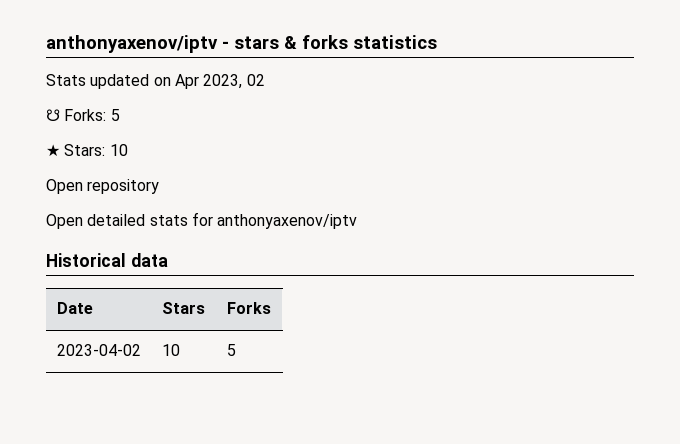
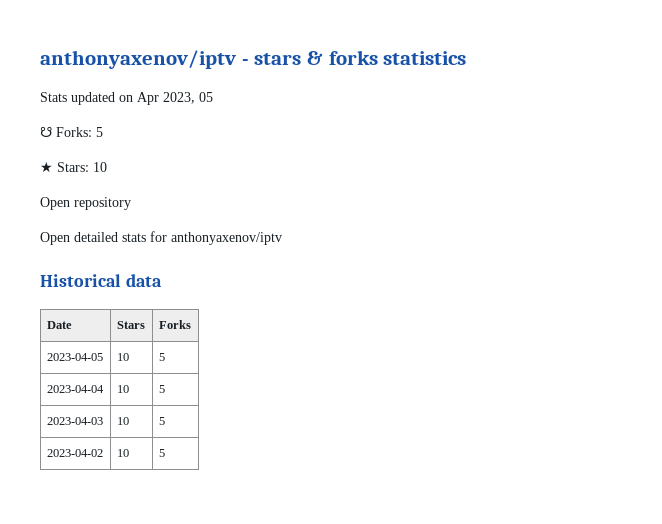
[246,74,265,86] 02 -> [199,92,213,102] 05
(271, 308) none -> [46,353,103,361] [116,353,129,361] [158,353,165,361] [46,385,104,393] [116,385,129,393] [158,385,165,393] [46,417,103,425] [116,417,129,425] [158,417,165,425] // 2023-04-05 | 10 | 5 // 2023-04-04 | 10 | 5 // 2023-04-03 | 10 | 5

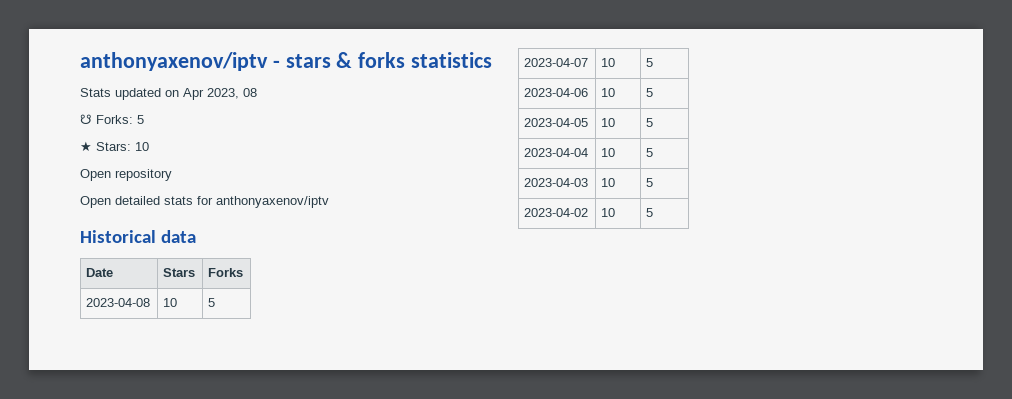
[199,92,213,102] 05 -> [243,88,257,97] 08
(191, 324) none -> [86,298,151,307] [163,298,178,307] [208,298,216,307] [524,58,589,67] [601,58,616,67] [646,58,654,67] [524,88,589,97] [601,88,616,97] [646,88,654,97] // 2023-04-08 | 10 | 5 // 2023-04-07 | 10 | 5 // 2023-04-06 | 10 | 5

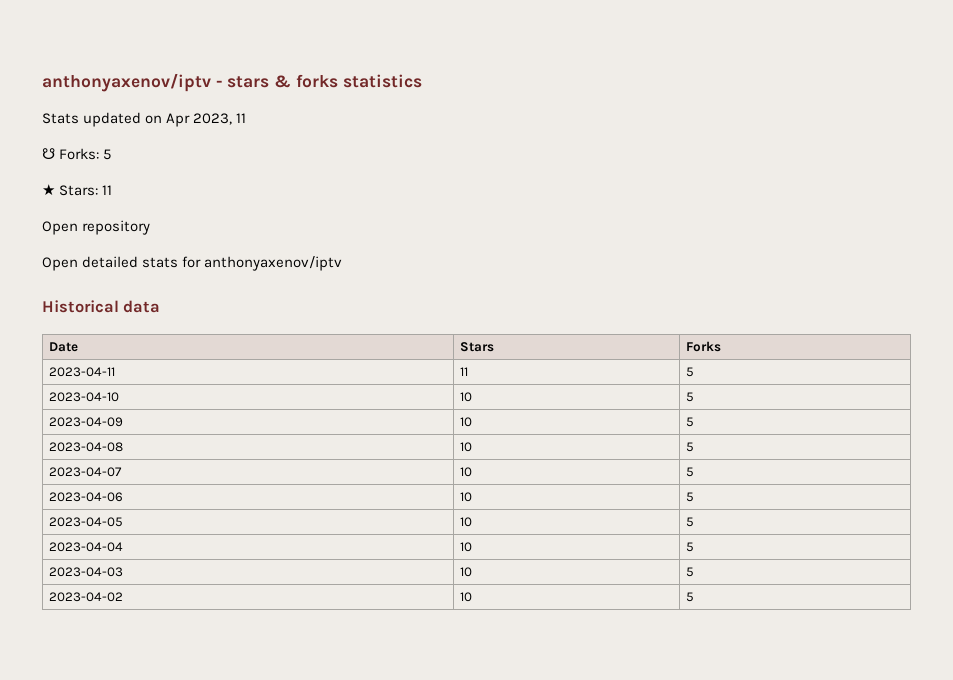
[243,88,257,97] 08 -> [236,113,247,123] 11
[135,142,149,151] 10 -> [102,185,113,195] 11
(244, 272) none -> [48,367,115,377] [459,367,468,376] [685,367,694,377] [48,392,119,402] [459,392,472,402] [685,392,694,402] [48,417,123,427] [459,417,472,427] [685,417,694,427] // 2023-04-11 | 11 | 5 // 2023-04-10 | 10 | 5 // 2023-04-09 | 10 | 5

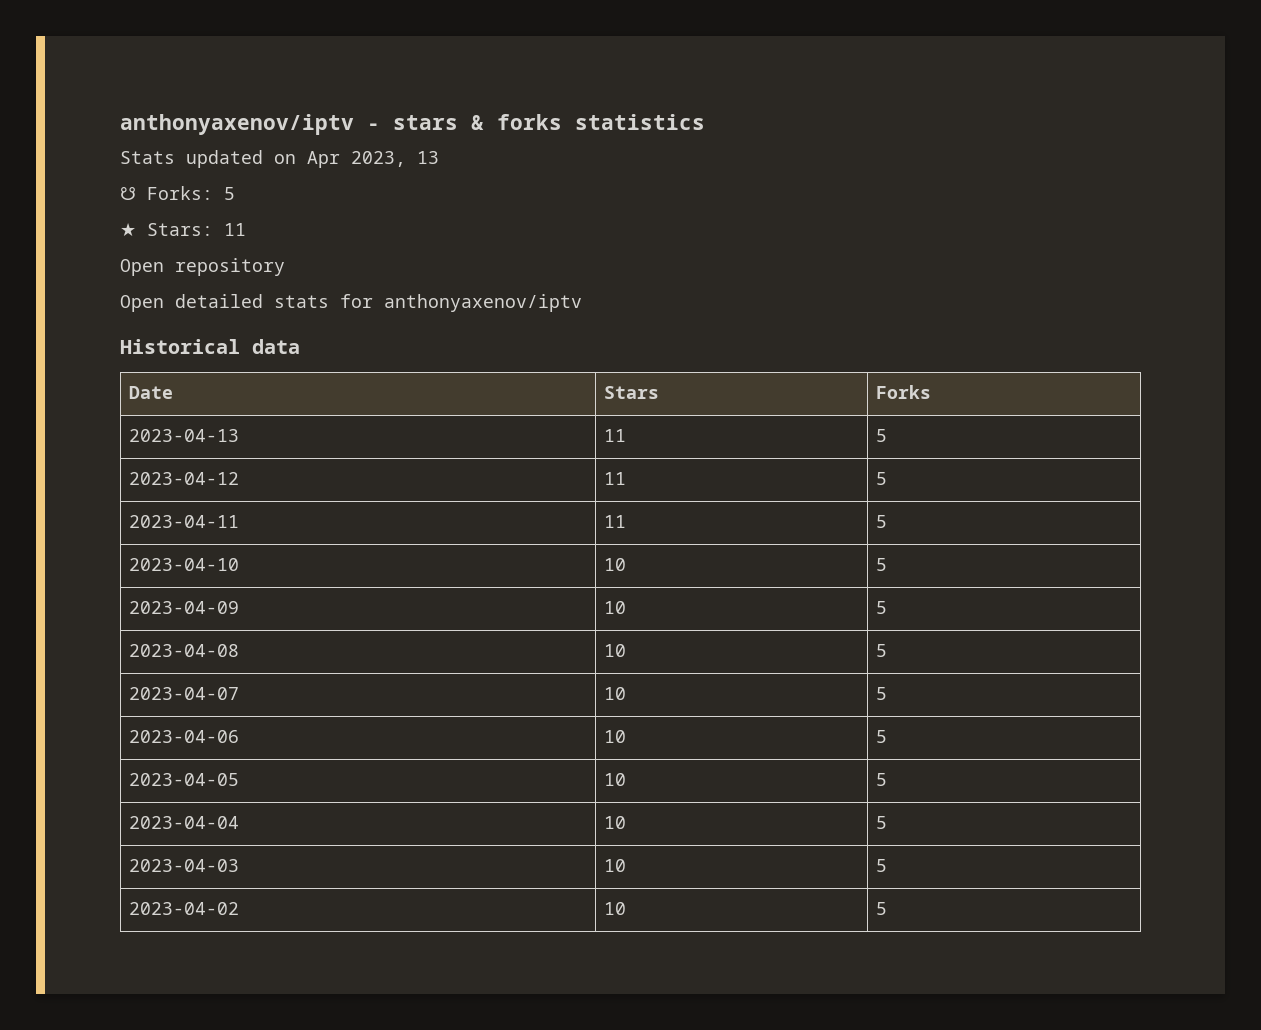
[236,113,247,123] 11 -> [417,151,439,164] 13
(721, 346) none -> [128,429,239,442] [603,429,626,442] [875,429,887,442] [128,472,239,485] [603,472,626,485] [875,472,887,485] // 2023-04-13 | 11 | 5 // 2023-04-12 | 11 | 5

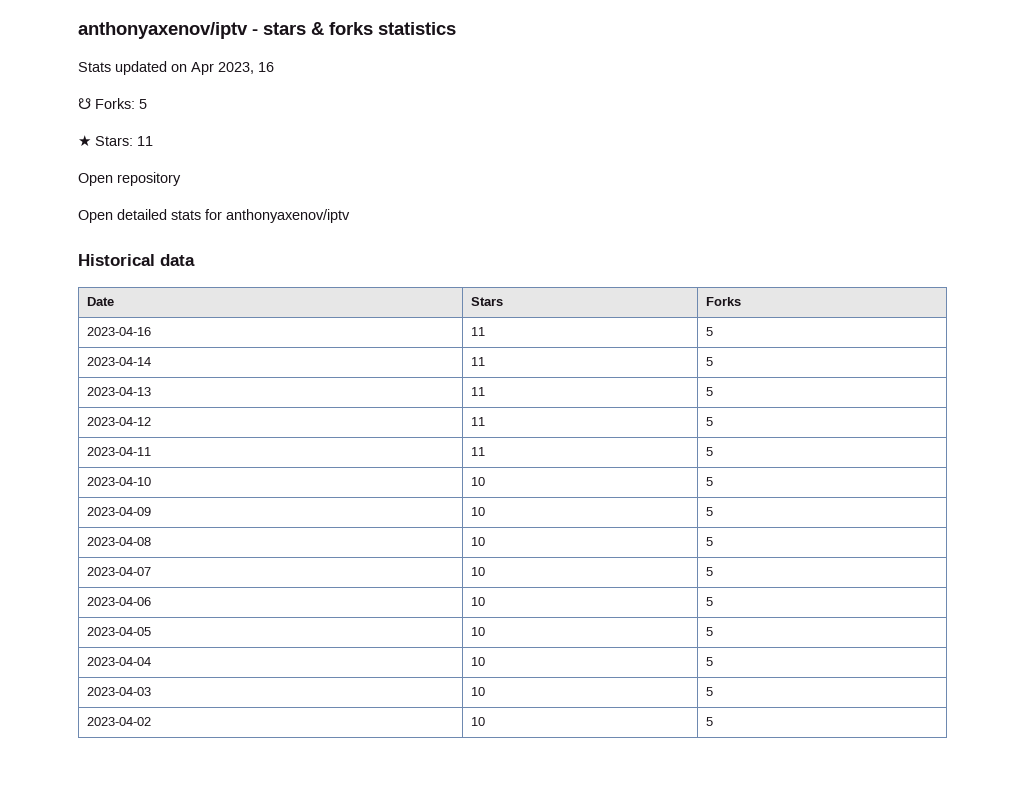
[417,151,439,164] 13 -> [258,62,274,72] 16
(931, 392) none -> [86,327,151,336] [470,327,485,336] [705,327,713,336] [86,357,151,366] [470,357,485,366] [705,357,713,366] // 2023-04-16 | 11 | 5 // 2023-04-14 | 11 | 5

